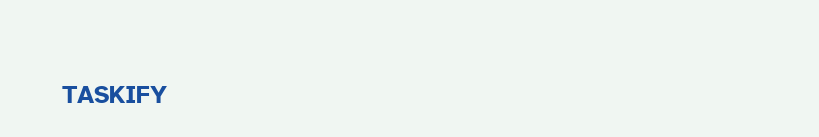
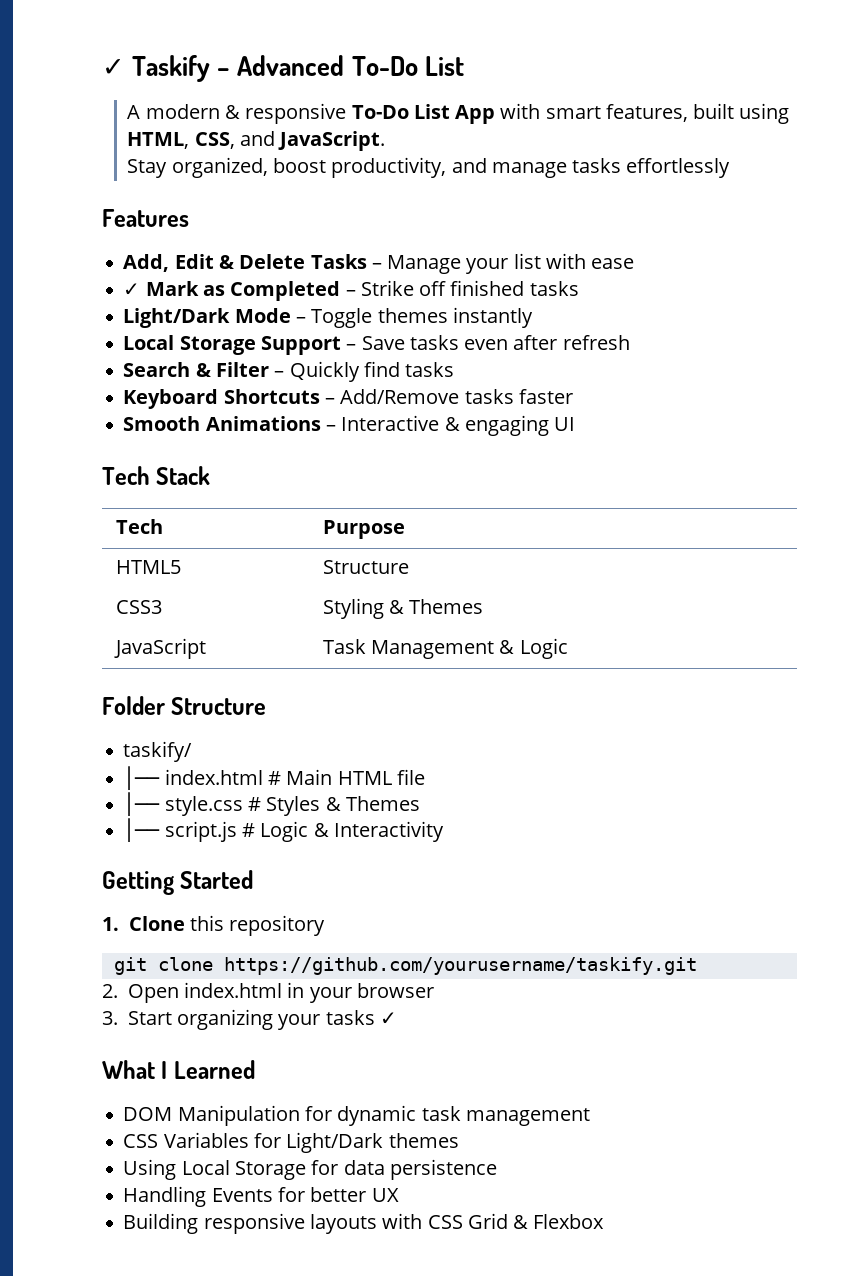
[62,86,167,103] TASKIFY -> [102,55,464,82] [127,103,790,124] [127,131,386,151] [127,157,731,178] [102,209,189,227] [123,253,635,274] [123,280,579,301] [123,307,533,328] [123,335,630,355] [123,361,455,382] [123,389,573,409] [123,415,576,436] [102,466,211,485] [115,519,163,534] [322,520,405,539] [115,560,181,574] [322,560,409,574] [115,600,162,614] [322,598,484,619] [113,638,206,659] [322,638,568,659] [102,696,267,715] [123,741,193,762] [123,766,425,790] [123,792,420,816] [123,818,444,842] [102,870,254,895] [102,915,326,936] [113,957,697,975] [102,982,434,1003] [102,1009,397,1030] [102,1060,255,1079] [123,1105,590,1126] [123,1132,459,1153] [123,1159,497,1180] [123,1186,399,1207] [123,1213,605,1234] ✓ Taskify – Advanced To-Do List // A modern & responsive To-Do List App with smart features, built using HTML, CSS, and JavaScript. // Stay organized, boost productivity, and manage tasks effortlessly // Features // Add, Edit & Delete Tasks – Manage your list with ease // ✓ Mark as Completed – Strike off finished tasks // Light/Dark Mode – Toggle themes instantly // Local Storage Support – Save tasks even after refresh // Search & Filter – Quickly find tasks // Keyboard Shortcuts – Add/Remove tasks faster // Smooth Animations – Interactive & engaging UI // Tech Stack // Tech | Purpose // HTML5 | Structure // CSS3 | Styling & Themes // JavaScript | Task Management & Logic // Folder Structure // taskify/ // │── index.html # Main HTML file // │── style.css # Styles & Themes // │── script.js # Logic & Interactivity // Getting Started // 1. Clone this repository // git clone https://github.com/yourusername/taskify.git // 2. Open index.html in your browser // 3. Start organizing your tasks ✓ // What I Learned // DOM Manipulation for dynamic task management // CSS Variables for Light/Dark themes // Using Local Storage for data persistence // Handling Events for better UX // Building responsive layouts with CSS Grid & Flexbox

